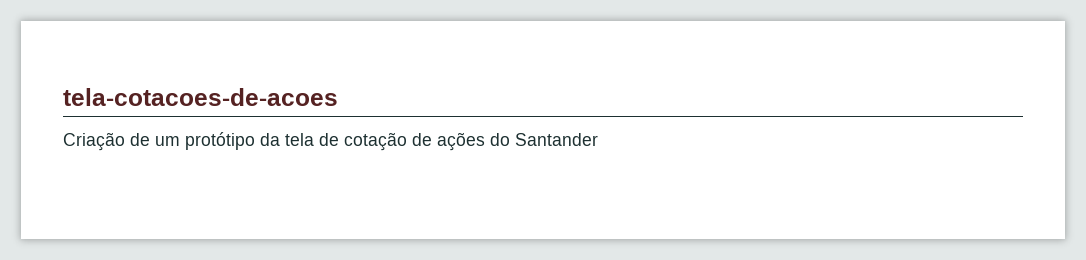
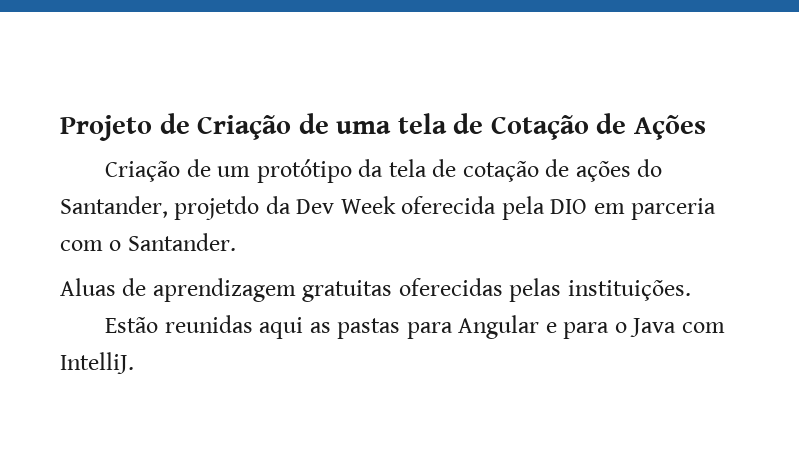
[63,88,338,106] tela-cotacoes-de-acoes -> [60,113,707,141] Projeto de Criação de uma tela de Cotação de Ações
[515,133,598,146] Santander -> [60,196,717,220] [60,233,236,251] [60,278,691,302] [105,315,725,339] [60,352,134,374] Santander, projetdo da Dev Week oferecida pela DIO em parceria com o Santander. // Aluas de aprendizagem gratuitas oferecidas pelas instituições. // Estão reunidas aqui as pastas para Angular e para o Java com IntelliJ.

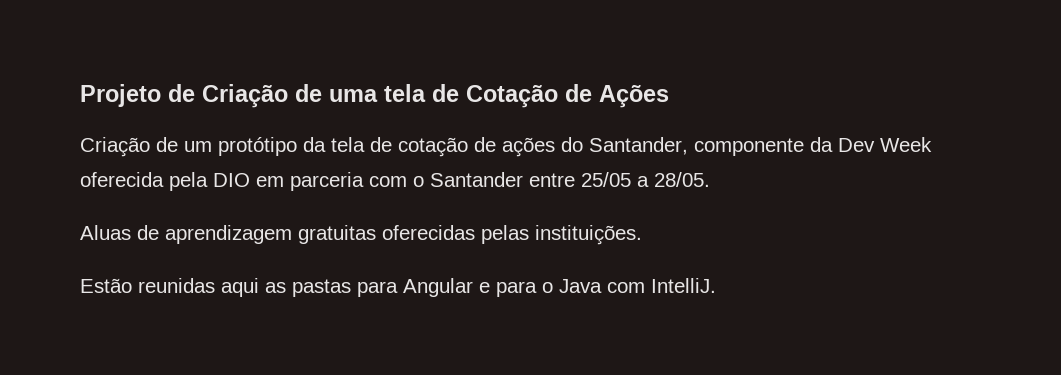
[174,196,260,220] projetdo -> [694,138,804,156] componente
[127,233,236,251] Santander. -> [430,172,710,187] Santander entre 25/05 a 28/05.

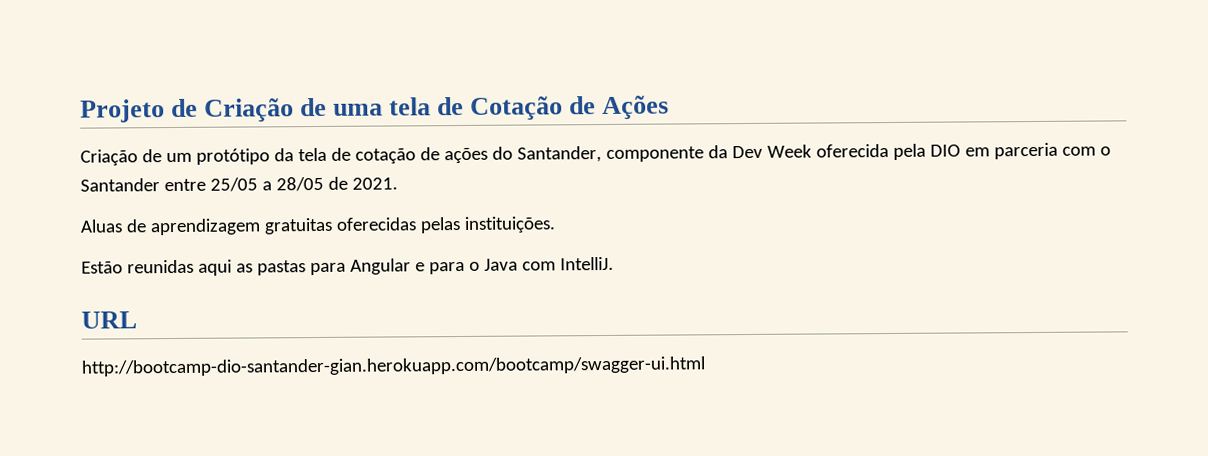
[654,172,710,187] 28/05. -> [275,176,398,192] 28/05 de 2021.
(716, 285) none -> [81,311,137,329] [81,356,706,377] // URL // http://bootcamp-dio-santander-gian.herokuapp.com/bootcamp/swagger-ui.html

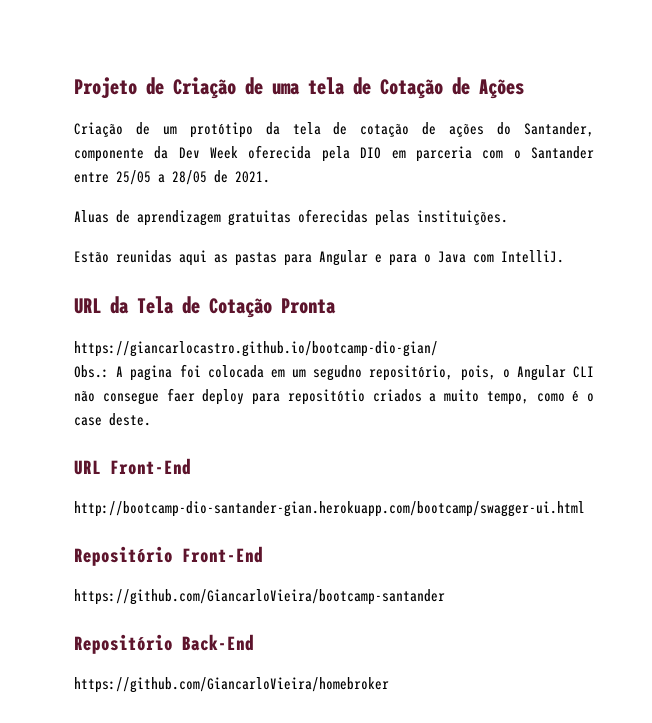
[81,356,706,377] // http://bootcamp-dio-santander-gian.herokuapp.com/bootcamp/swagger-ui.html -> [110,296,336,318] [74,341,438,357] [74,364,594,381] [74,388,594,405] [74,413,151,426] [74,458,191,475] [74,501,585,517] [74,546,263,566] [74,589,445,605] [74,634,254,654] [74,677,389,693] da Tela de Cotação Pronta // https://giancarlocastro.github.io/bootcamp-dio-gian/ // Obs.: A pagina foi colocada em um segudno repositório, pois, o Angular CLI não consegue faer deploy para repositótio criados a muito tempo, como é o case deste. // URL Front-End // http://bootcamp-dio-santander-gian.herokuapp.com/bootcamp/swagger-ui.html // Repositório Front-End // https://github.com/GiancarloVieira/bootcamp-santander // Repositório Back-End // https://github.com/GiancarloVieira/homebroker

